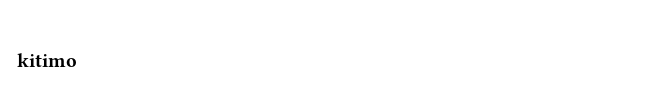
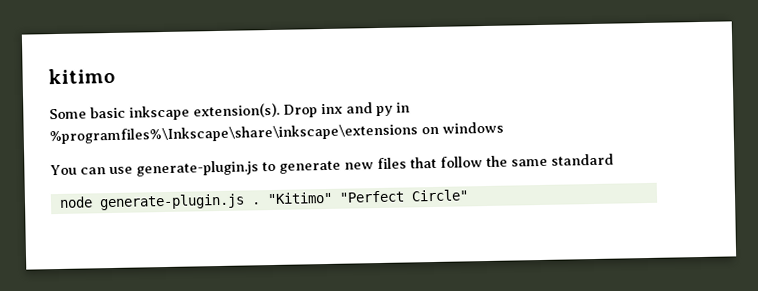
(77, 60) none -> [49,102,410,121] [49,121,504,145] [50,153,614,177] [58,189,469,211] // Some basic inkscape extension(s). Drop inx and py in %programfiles%\Inkscape\share\inkscape\extensions on windows // You can use generate-plugin.js to generate new files that follow the same standard // node generate-plugin.js . "Kitimo" "Perfect Circle"

